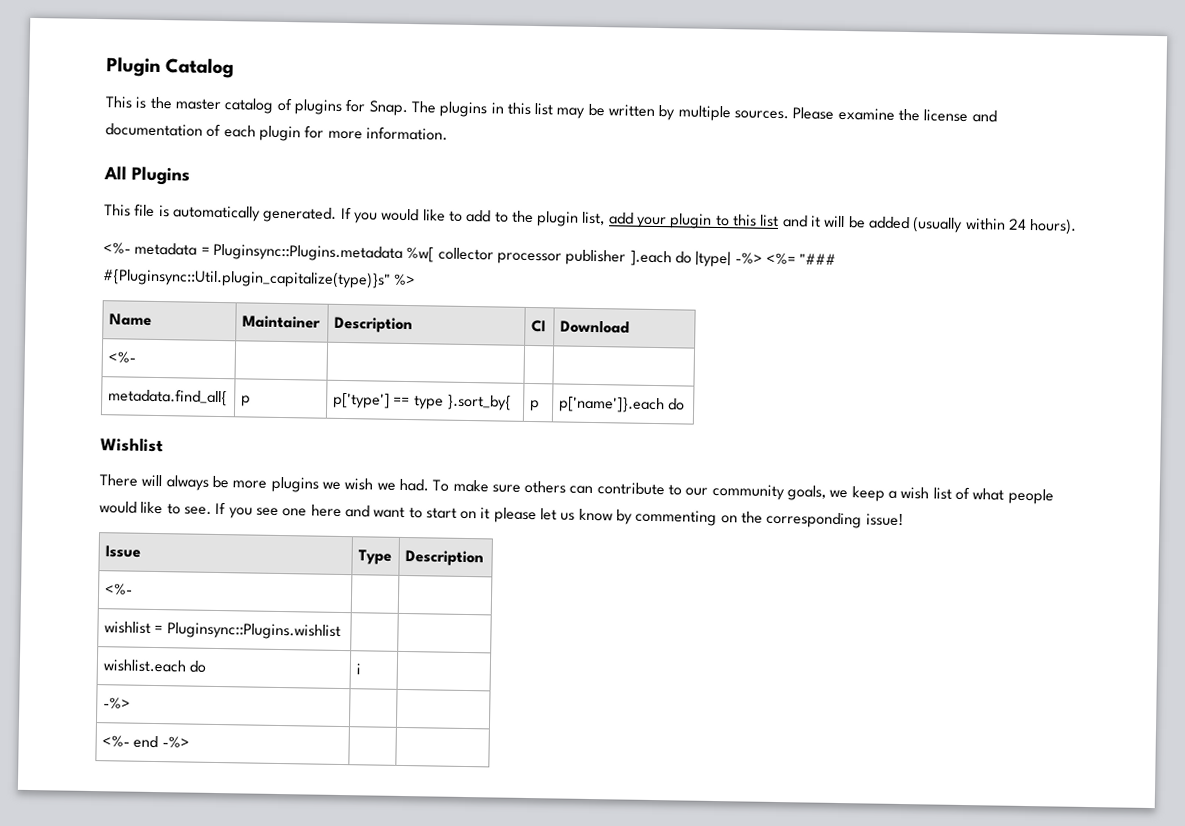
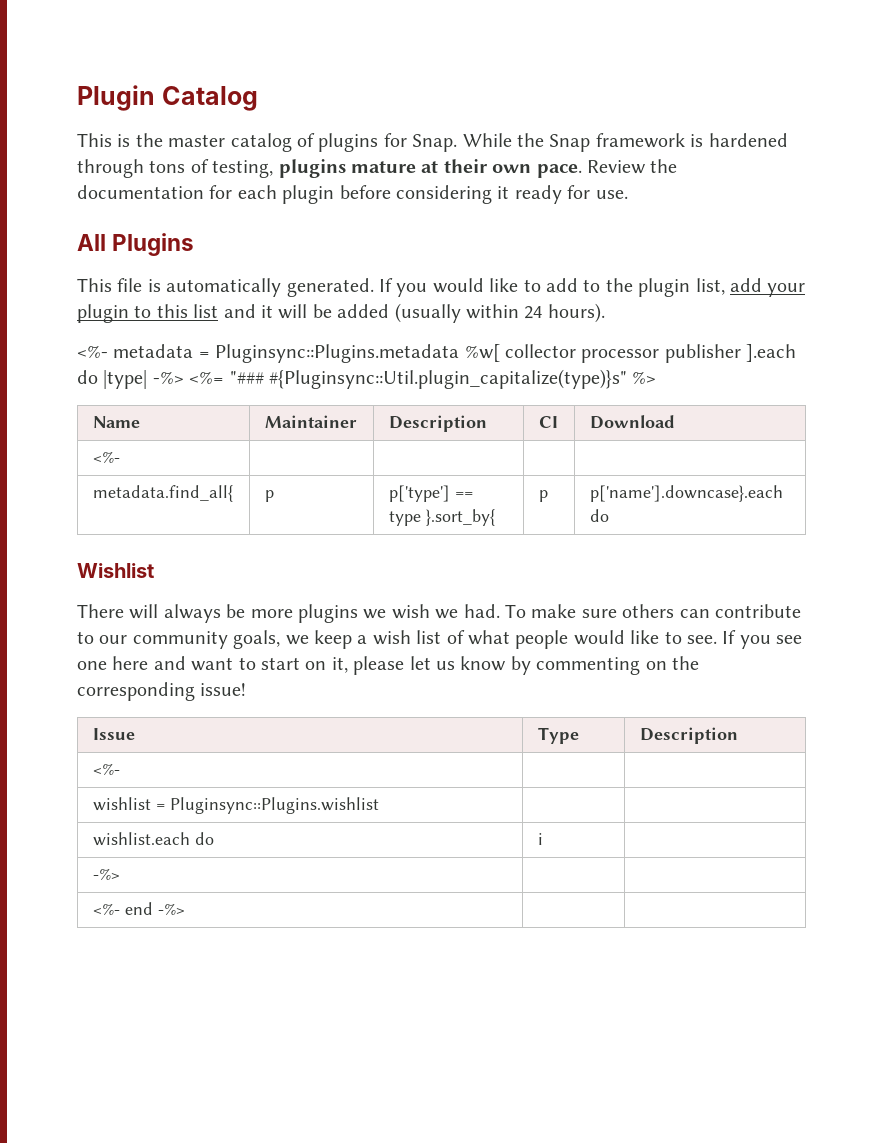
[410,101,997,123] [105,123,448,142] The plugins in this list may be written by multiple sources. Please examine the license and documentation of each plugin for more information. -> [462,133,788,152] [77,159,678,178] [77,185,628,204] While the Snap framework is hardened through tons of testing, plugins mature at their own pace. Review the documentation for each plugin before considering it ready for use.
[558,396,665,414] p['name']}.each -> [589,485,783,502] p['name'].downcase}.each
[480,507,491,520] it -> [331,657,348,673] it,

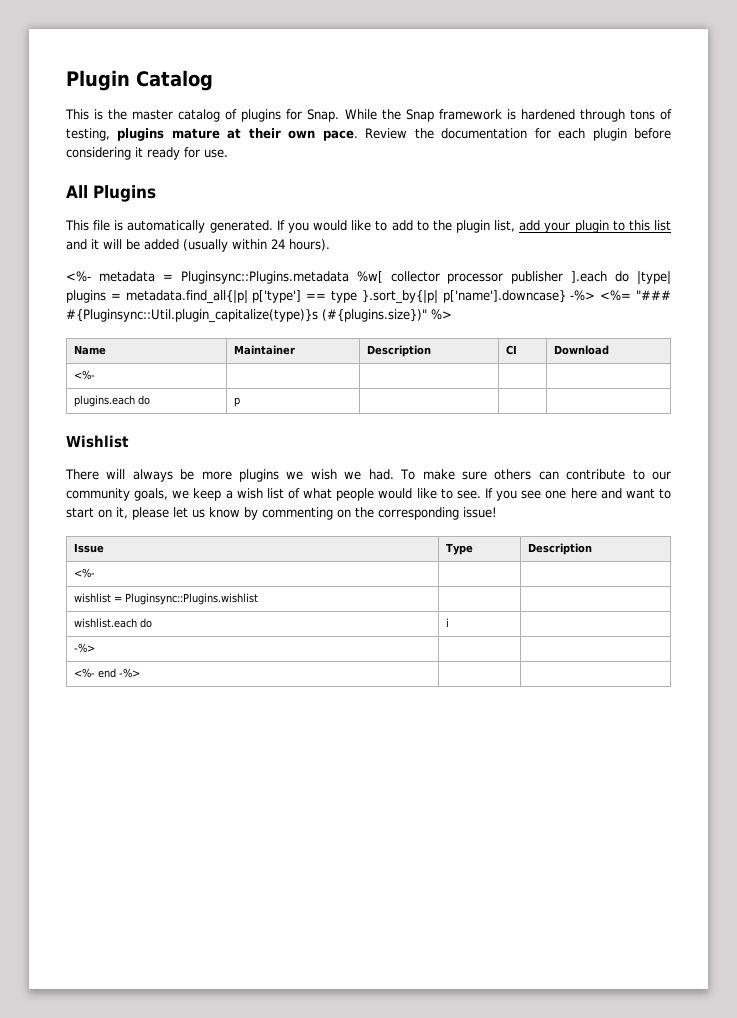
(148, 379) none -> [66,290,566,304] plugins = metadata.find_all{|p| p['type'] == type }.sort_by{|p| p['name'].downcase}
[269,369,627,389] #{Pluginsync::Util.plugin_capitalize(type)}s" -> [66,309,427,323] #{Pluginsync::Util.plugin_capitalize(type)}s (#{plugins.size})"
[92,485,233,502] [264,490,274,502] [388,485,473,502] [388,509,495,526] [538,490,548,502] [589,485,783,502] [589,509,609,522] metadata.find_all{ | p | p['type'] == type }.sort_by{ | p | p['name'].downcase}.each do -> [74,395,151,407] [234,397,241,407] plugins.each do | p | | |

